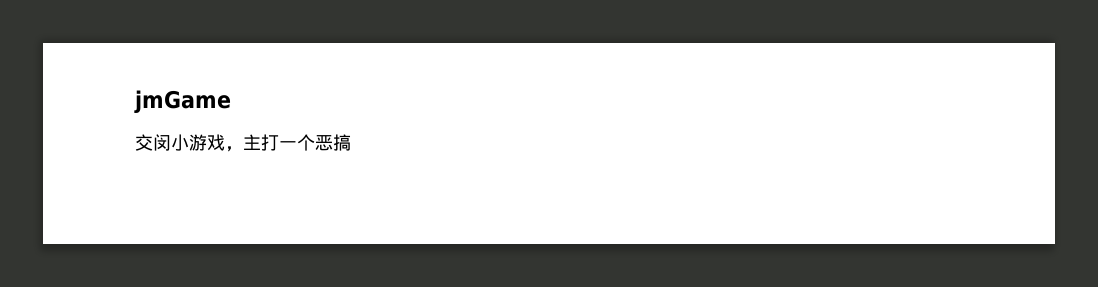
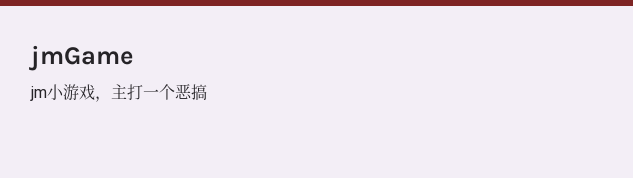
[135,134,171,151] 交闵 -> [30,86,47,101] jm

